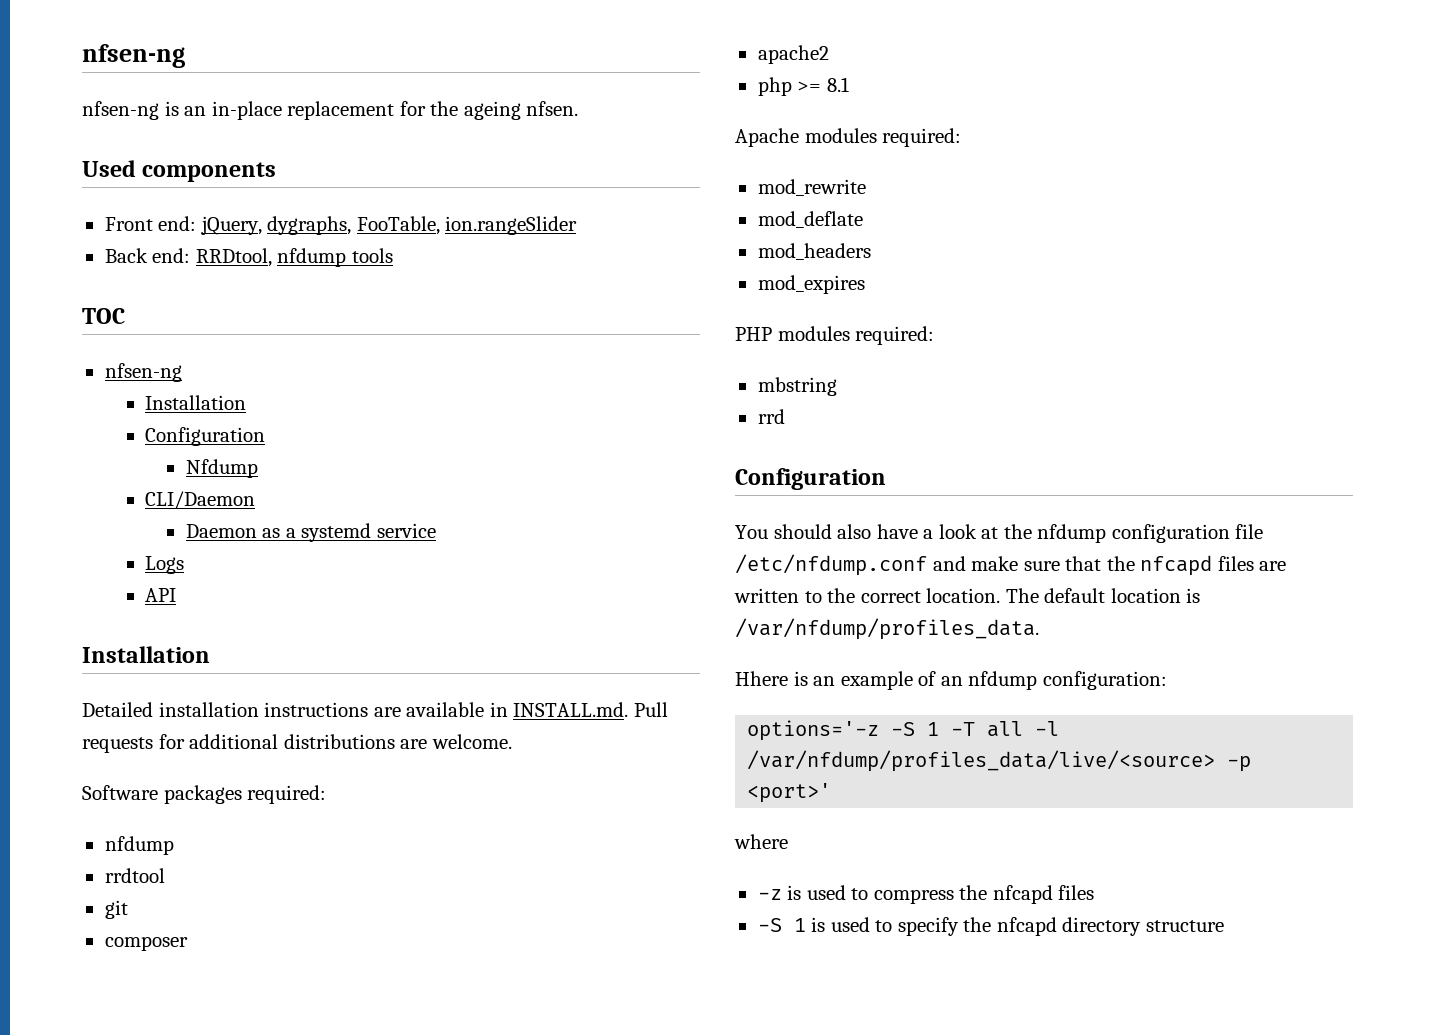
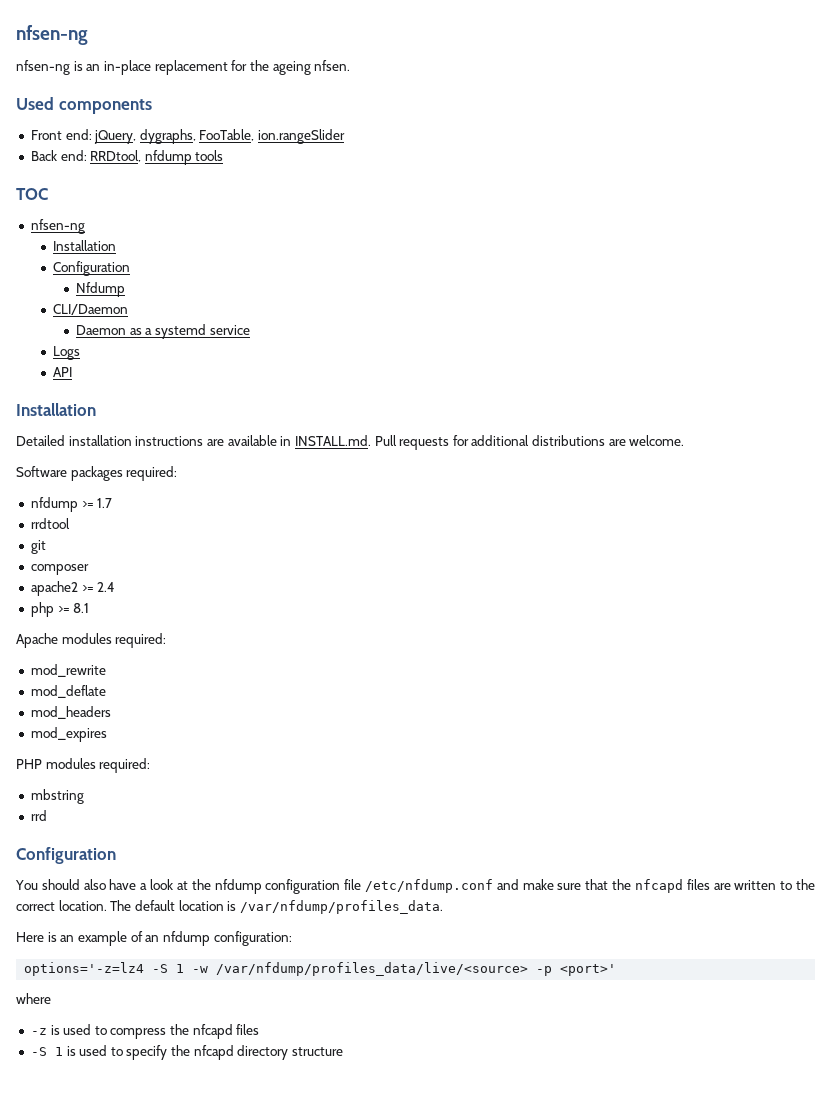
(174, 845) none -> [81,498,113,508] >= 1.7
(829, 54) none -> [81,582,116,592] >= 2.4
[735,671,788,686] Hhere -> [16,932,44,942] Here
[747,720,1060,741] options='-z -S 1 -T all -l -> [24,962,209,976] options='-z=lz4 -S 1 -w

